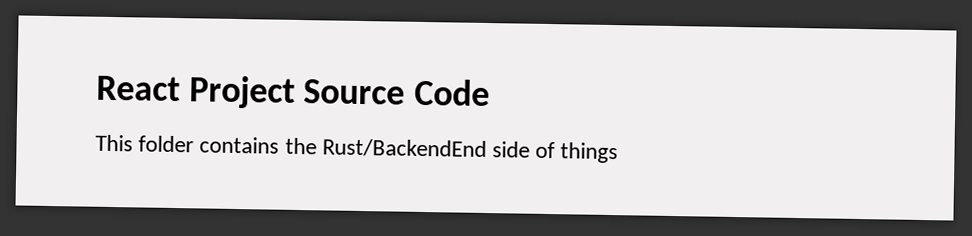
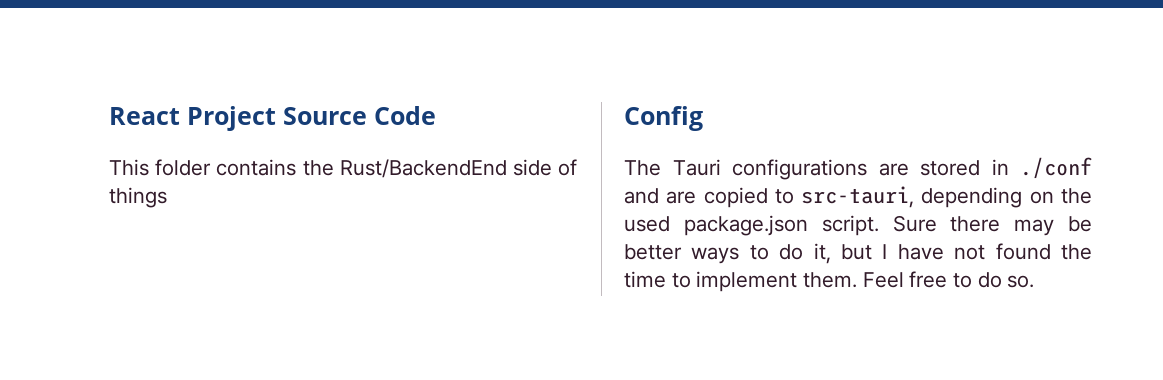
(619, 153) none -> [624,106,703,131] [624,157,1092,180] [624,186,1092,208] [624,215,1092,236] [624,243,1092,264] [624,271,1035,292] // Config // The Tauri configurations are stored in ./conf and are copied to src-tauri, depending on the used package.json script. Sure there may be better ways to do it, but I have not found the time to implement them. Feel free to do so.

